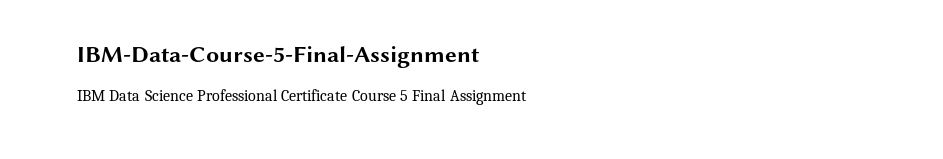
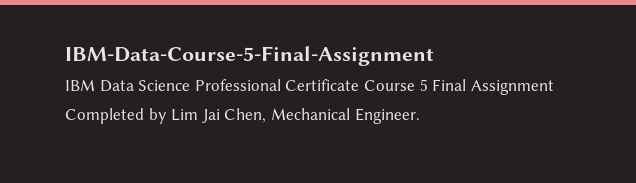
(527, 97) none -> [65,108,420,124] // Completed by Lim Jai Chen, Mechanical Engineer.

